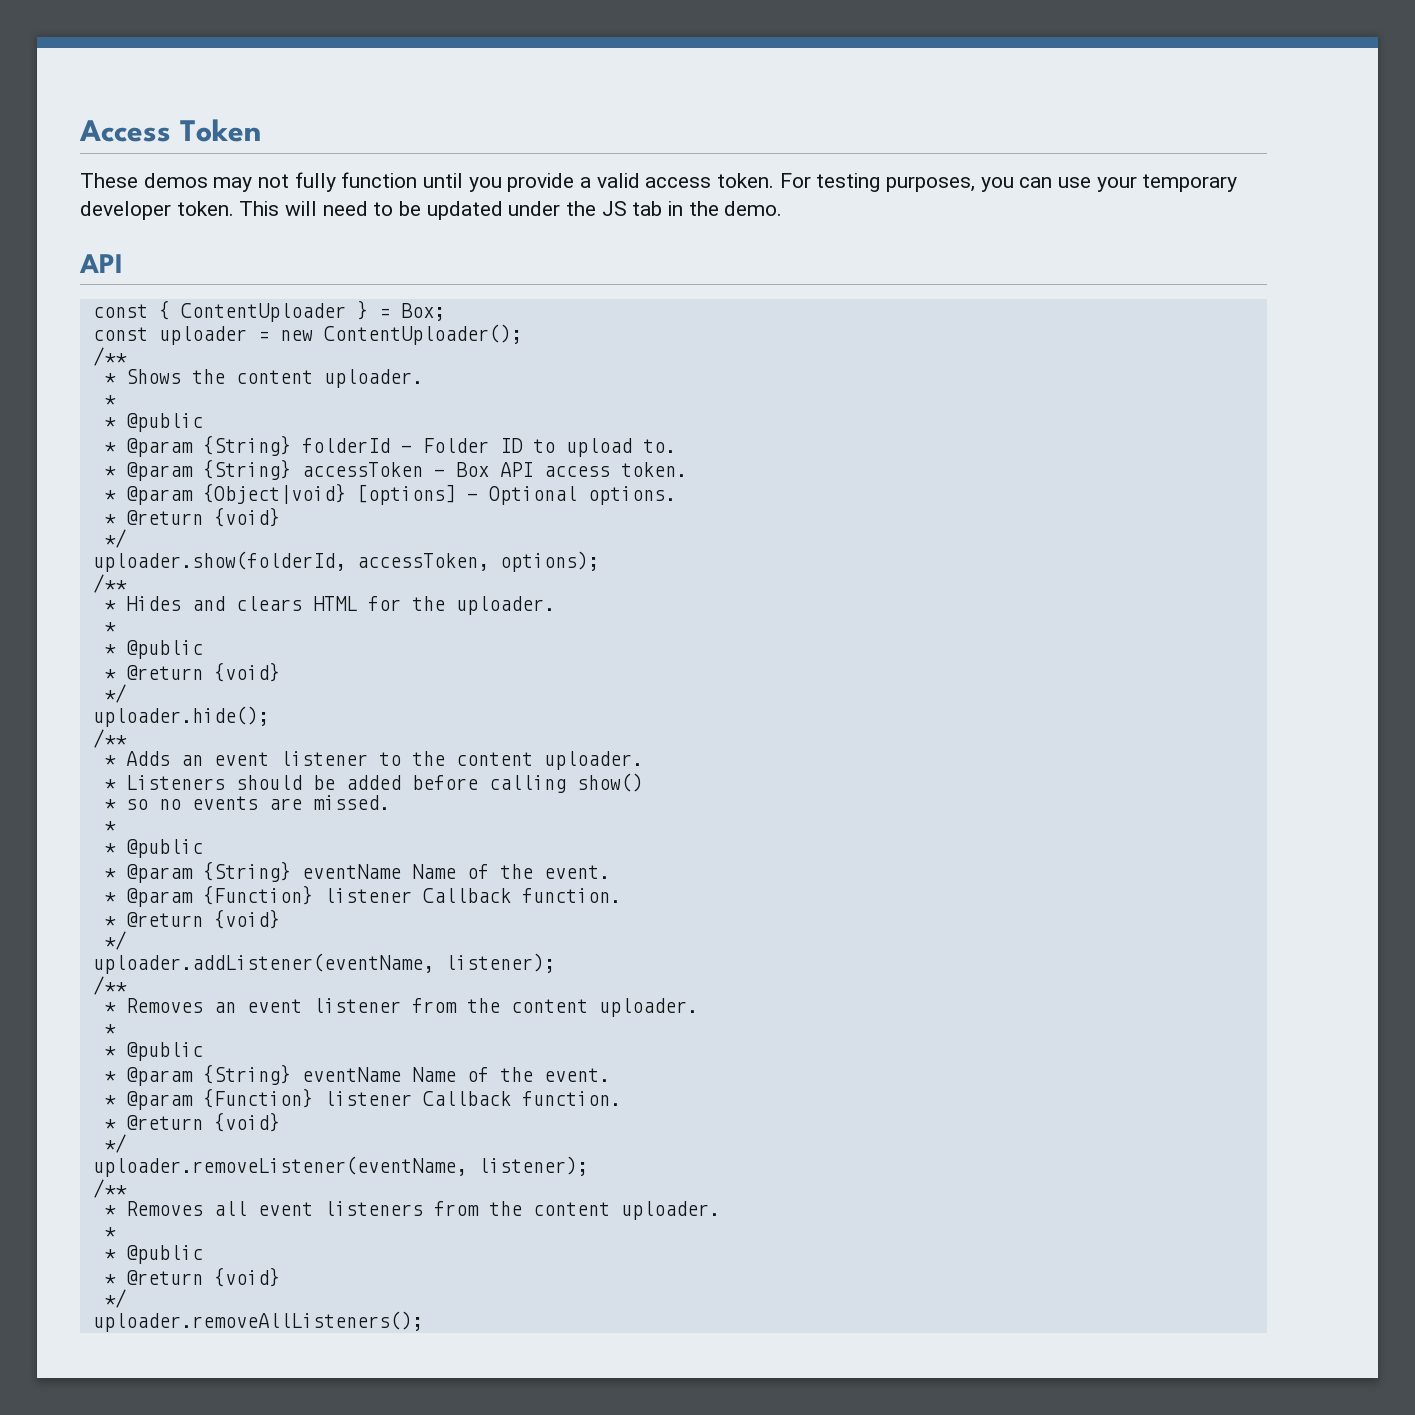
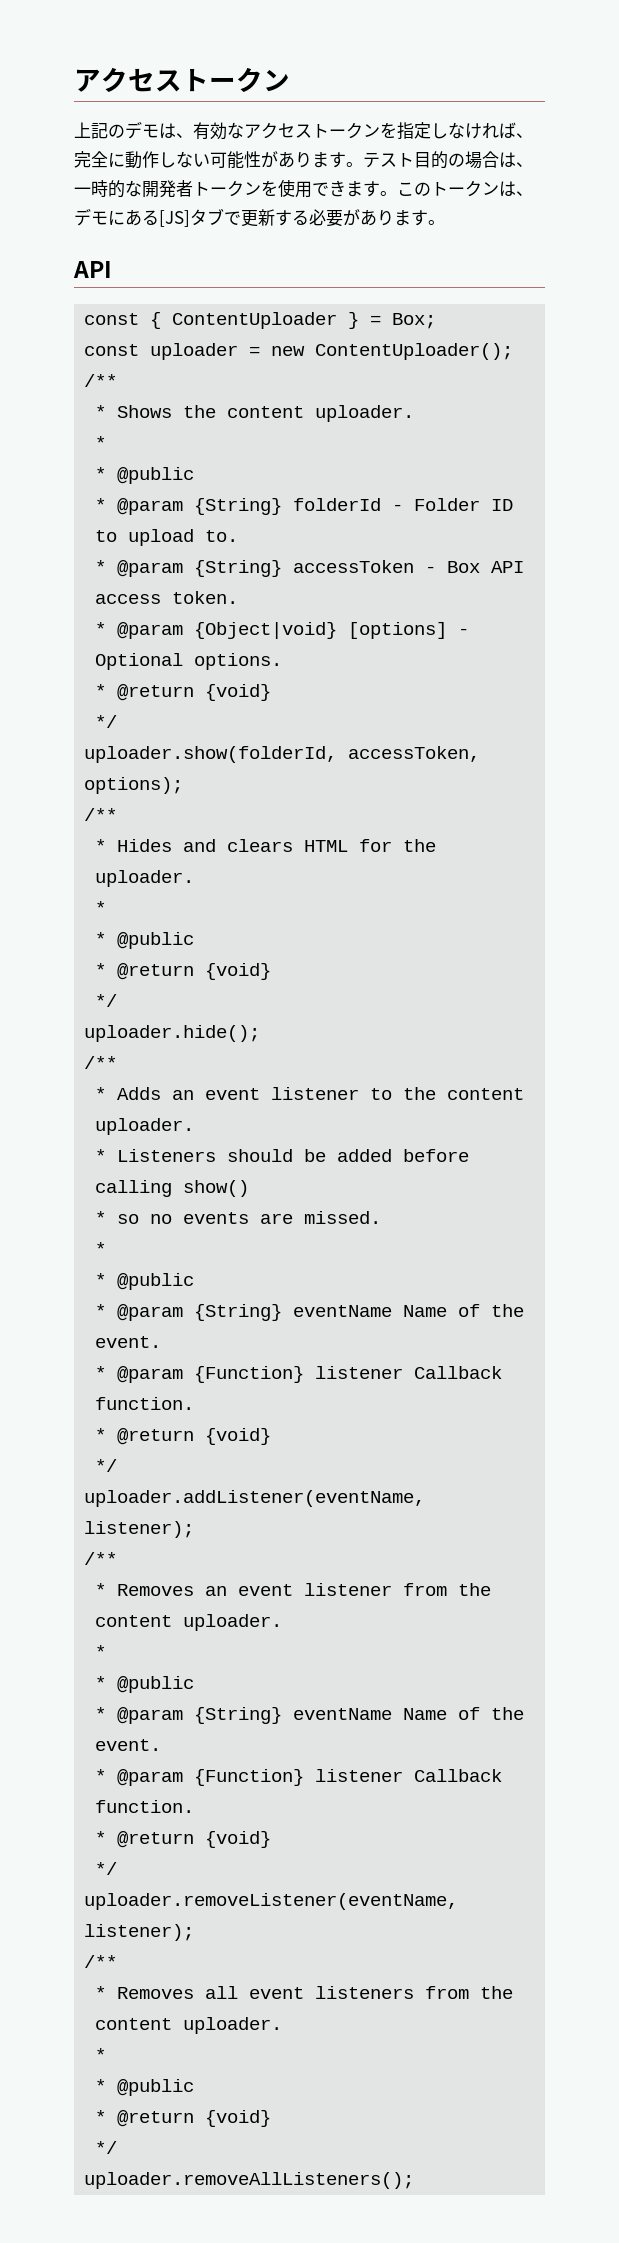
[79,119,261,142] [80,172,1238,192] [80,201,783,220] Access Token // These demos may not fully function until you provide a valid access token. For testing purposes, you can use your temporary developer token. This will need to be updated under the JS tab in the demo. -> [74,67,290,93] [74,121,533,140] [74,151,533,169] [74,179,533,198] [74,208,445,227] アクセストークン // 上記のデモは、有効なアクセストークンを指定しなければ、完全に動作しない可能性があります。テスト目的の場合は、一時的な開発者トークンを使用できます。このトークンは、デモにある[JS]タブで更新する必要があります。

